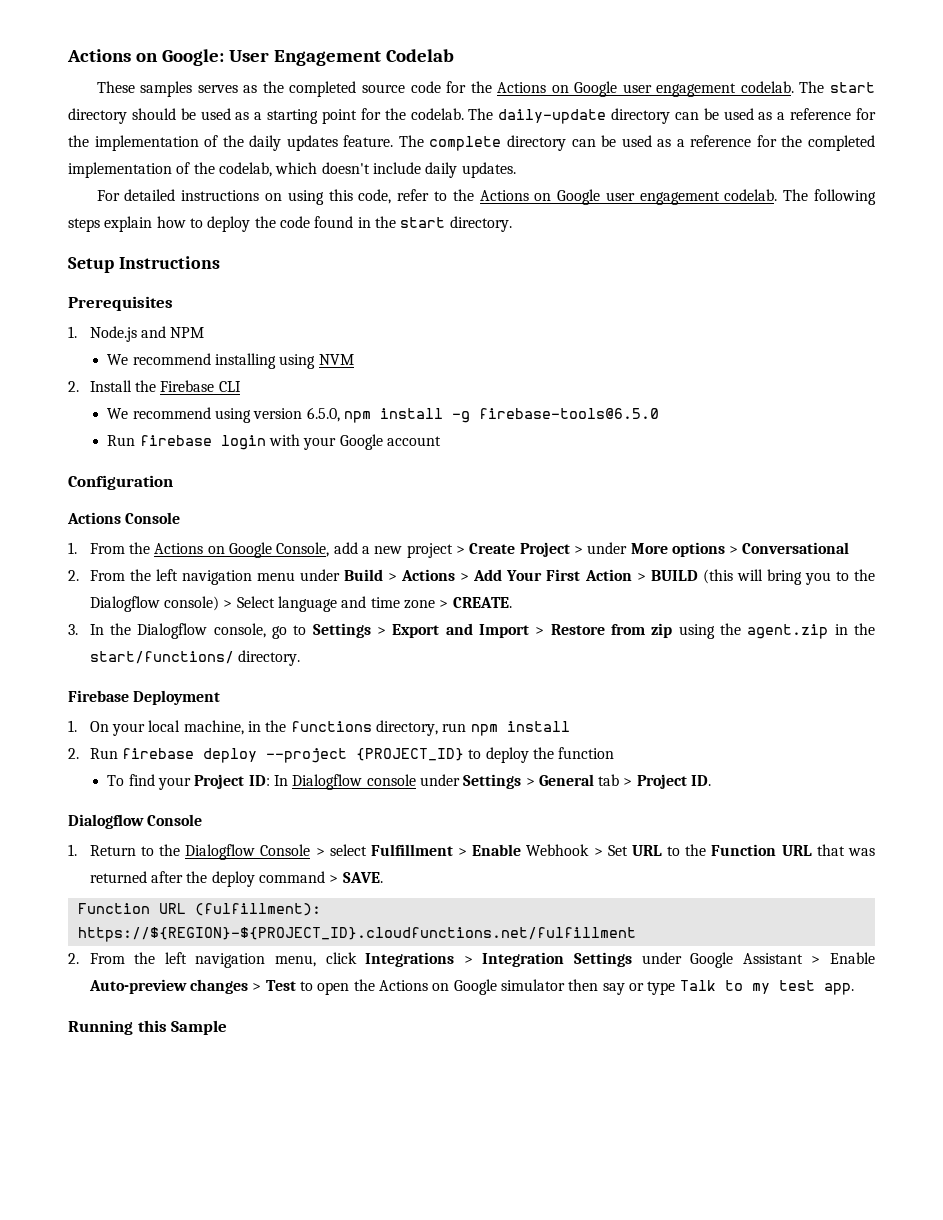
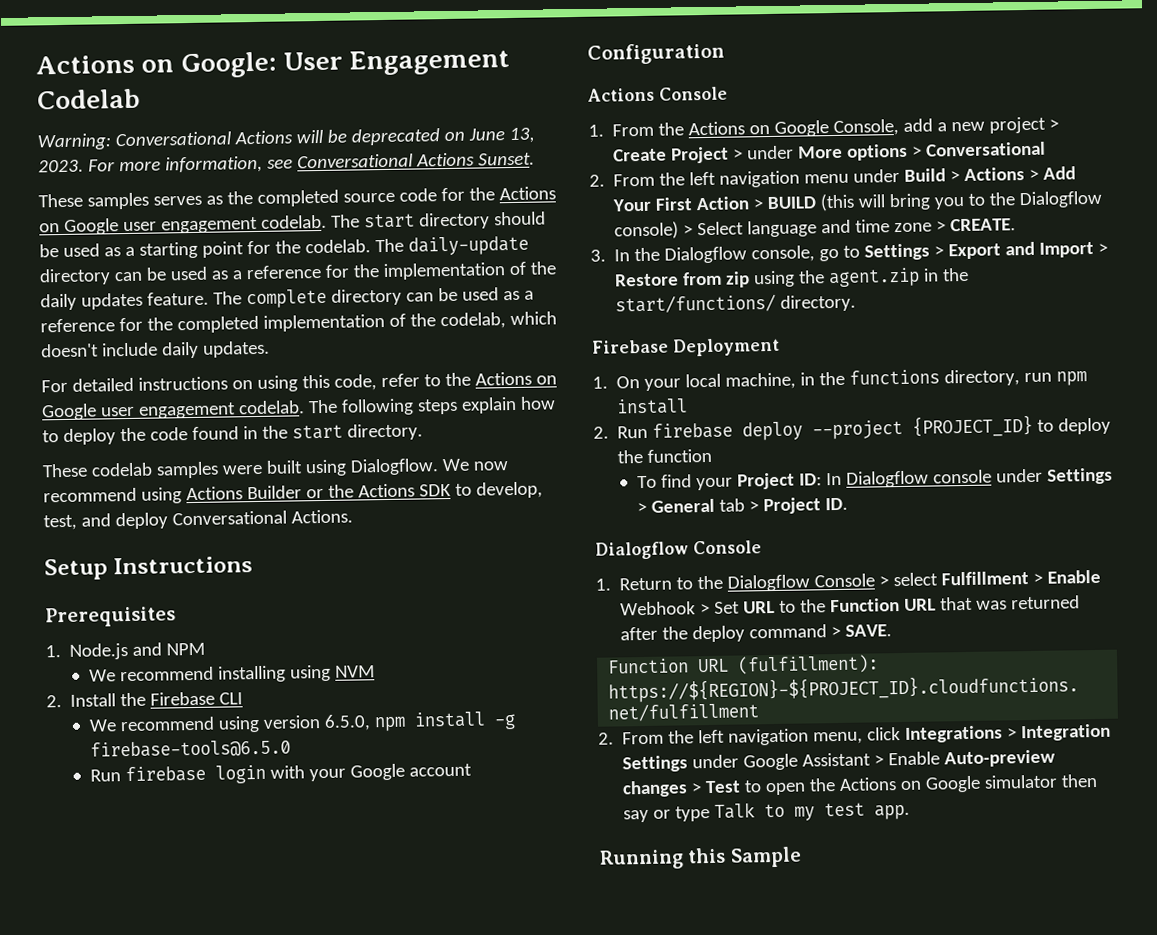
(454, 55) none -> [37,127,535,151] [38,152,535,174] // Warning: Conversational Actions will be deprecated on June 13, 2023. For more information, see Conversational Actions Sunset.
(512, 224) none -> [42,458,509,479] [43,481,543,504] [43,509,353,531] // These codelab samples were built using Dialogflow. We now recommend using Actions Builder or the Actions SDK to develop, test, and deploy Conversational Actions.

